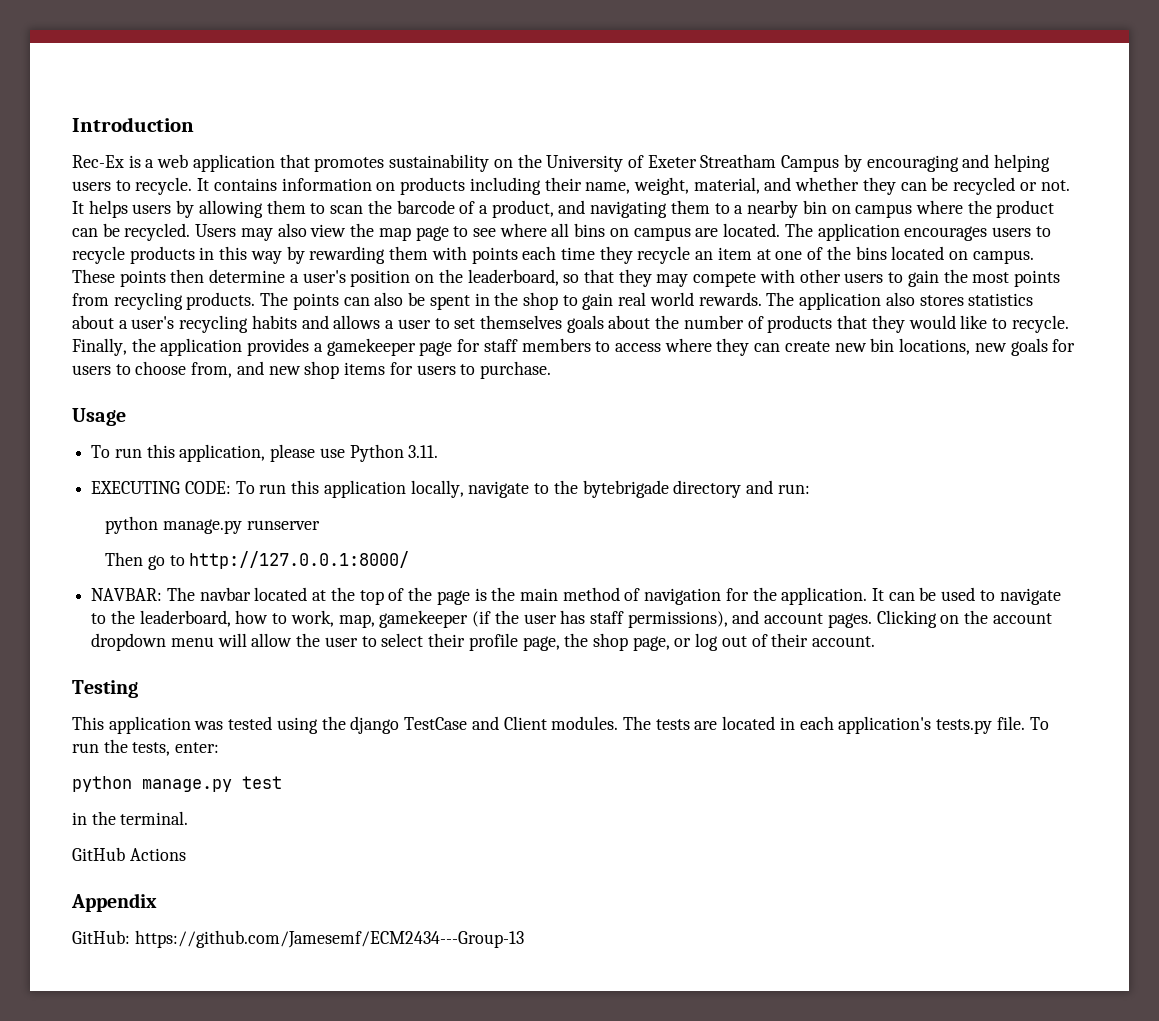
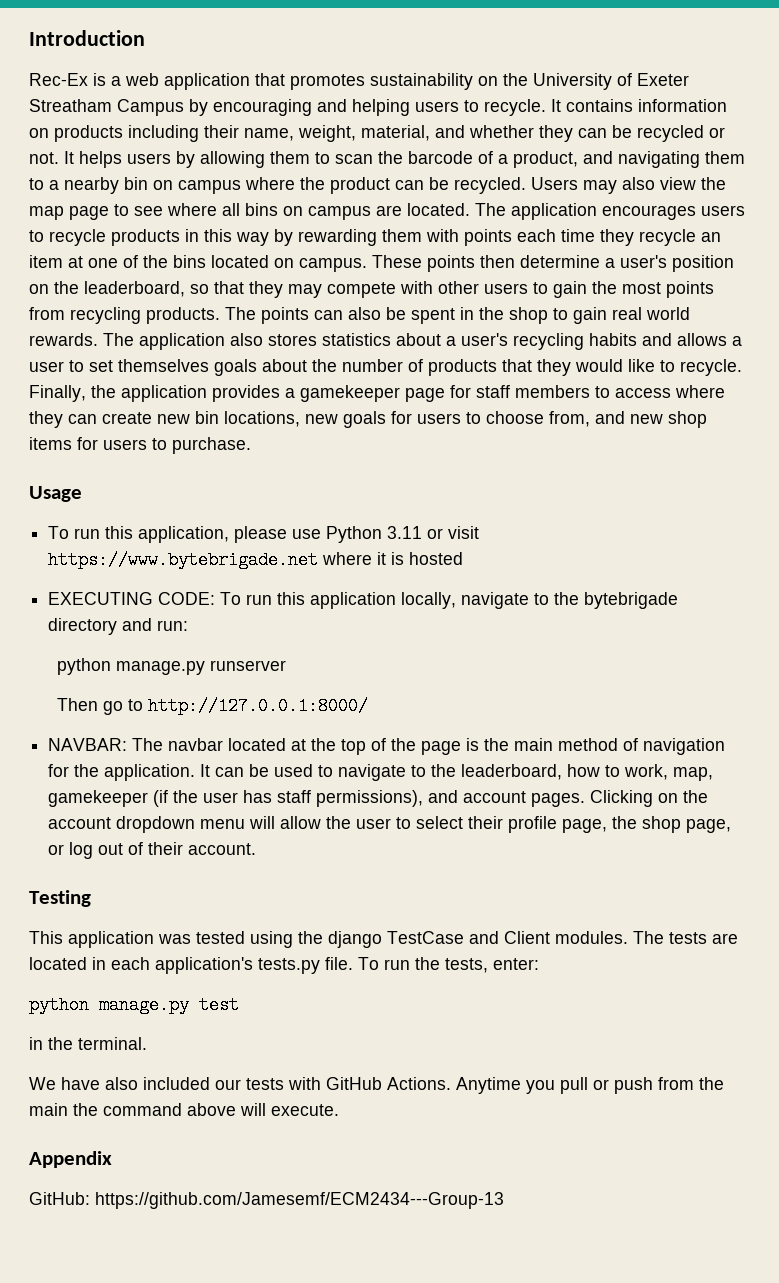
[408,445,439,458] 3.11. -> [387,526,480,539] [48,551,464,569] 3.11 or visit https://www.bytebrigade.net where it is hosted
[72,847,186,861] GitHub Actions -> [29,1077,724,1094] [29,1103,339,1116] We have also included our tests with GitHub Actions. Anytime you pull or push from the main the command above will execute.

